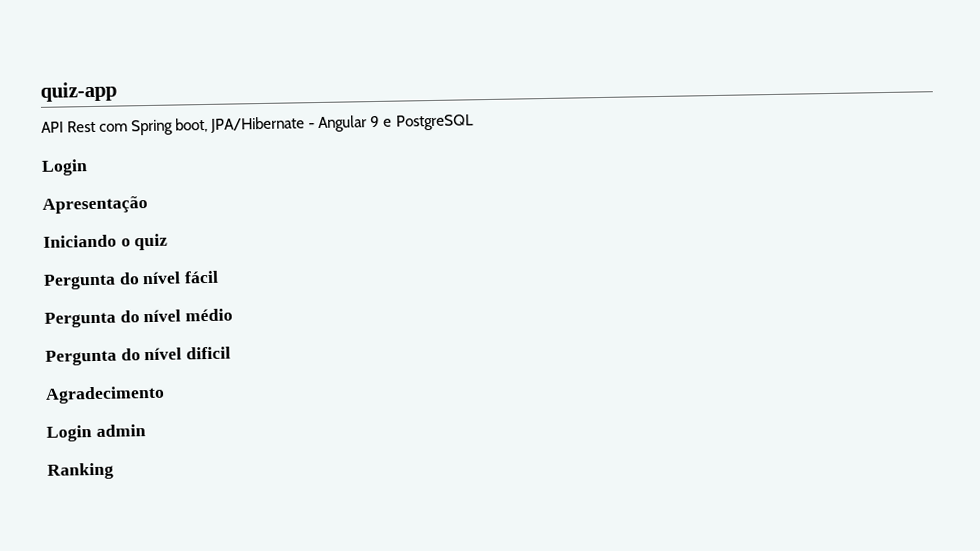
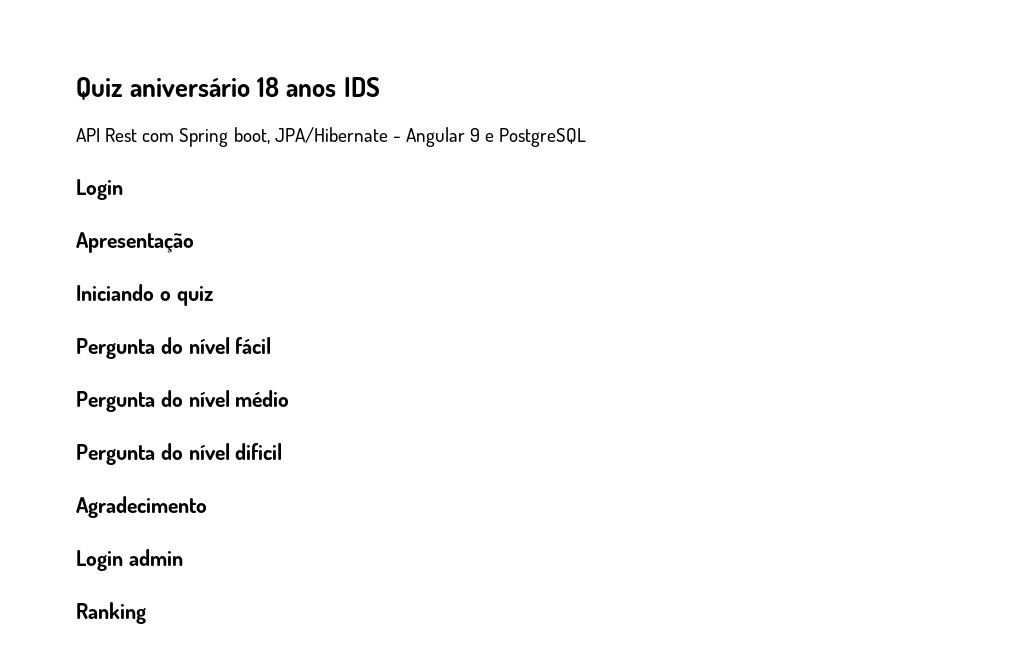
[40,81,117,102] quiz-app -> [76,77,380,100] Quiz aniversário 18 anos IDS

